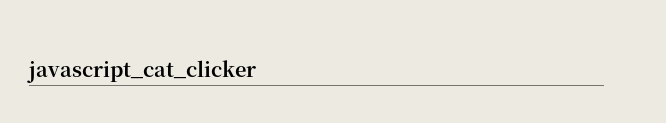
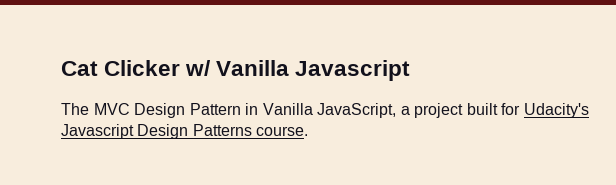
[27,60,256,83] javascript_cat_clicker -> [61,60,411,81] [61,103,590,118] [61,124,308,139] Cat Clicker w/ Vanilla Javascript // The MVC Design Pattern in Vanilla JavaScript, a project built for Udacity's Javascript Design Patterns course.

